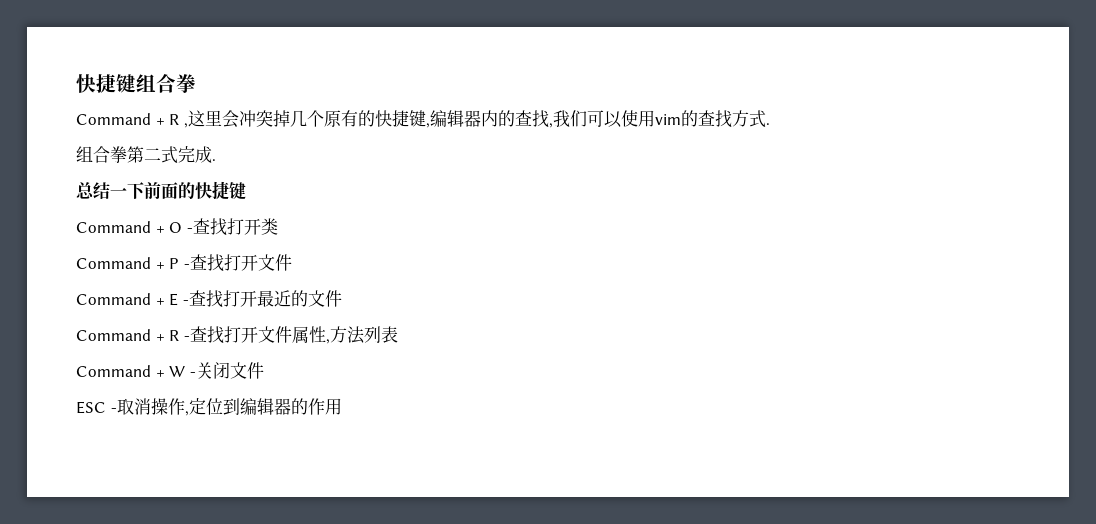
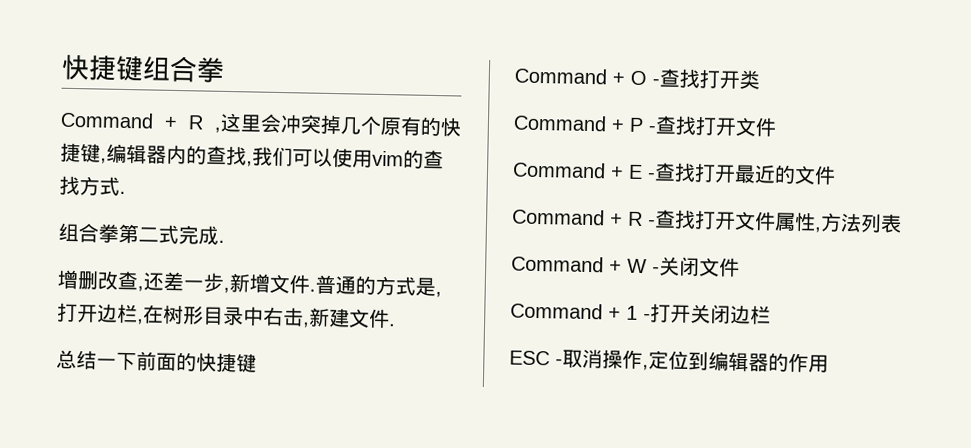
(216, 160) none -> [57,269,442,298] [57,302,396,329] // 增删改查,还差一步,新增文件.普通的方式是,打开边栏,在树形目录中右击,新建文件.
(264, 370) none -> [510,302,771,325] // Command + 1 -打开关闭边栏

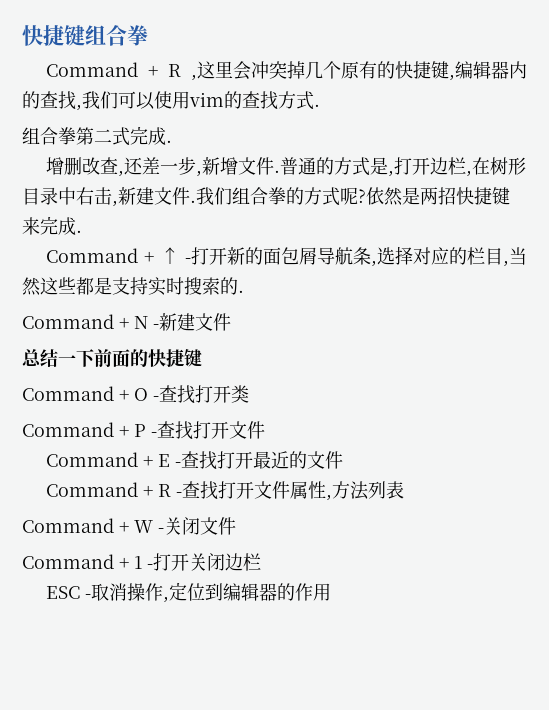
(396, 325) none -> [196,187,510,206] [22,216,82,235] [45,246,527,267] [22,277,244,296] [22,313,231,331] 我们组合拳的方式呢?依然是两招快捷键来完成. // Command + ↑ -打开新的面包屑导航条,选择对应的栏目,当然这些都是支持实时搜索的. // Command + N -新建文件

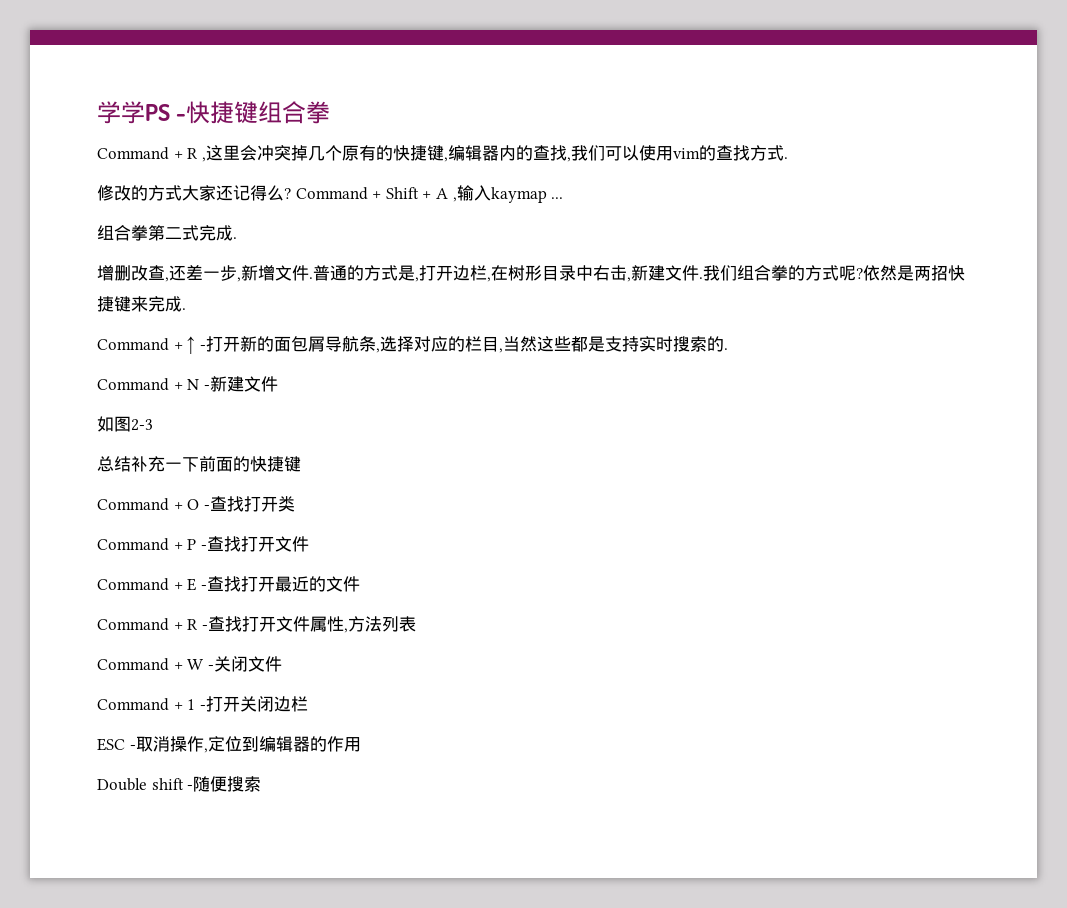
(22, 35) none -> [97,101,187,124] 学学PS -
(320, 105) none -> [97,185,564,203] // 修改的方式大家还记得么? Command + Shift + A ,输入kaymap ...
(231, 322) none -> [97,416,153,432] // 如图2-3
(58, 358) none -> [131,456,165,472] 补充
(331, 592) none -> [97,776,262,792] // Double shift -随便搜索

